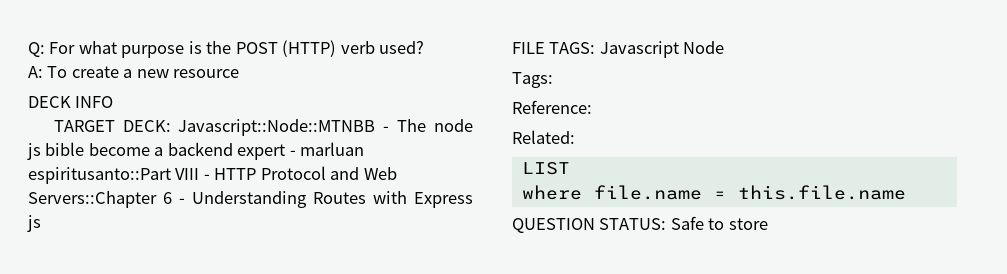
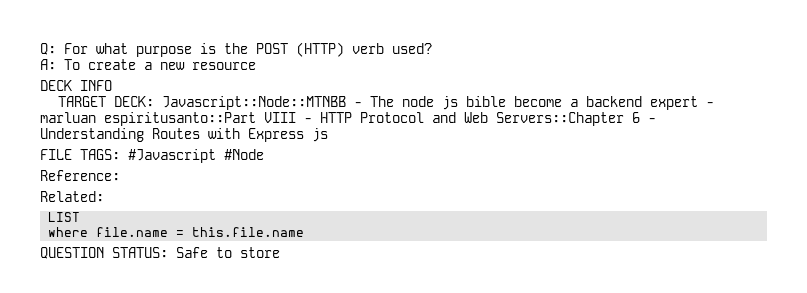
[599,41,725,58] [512,72,553,88] Javascript Node // Tags: -> [128,149,264,163] #Javascript #Node

